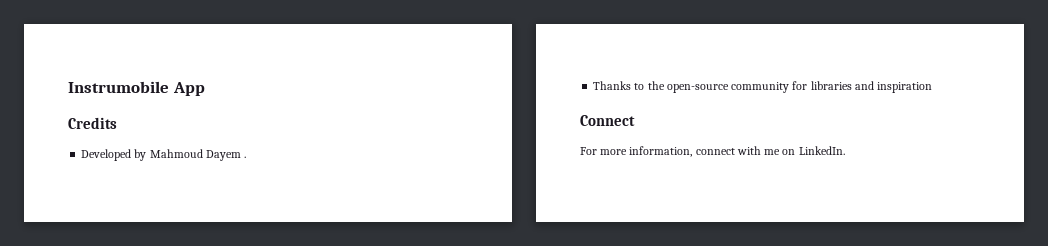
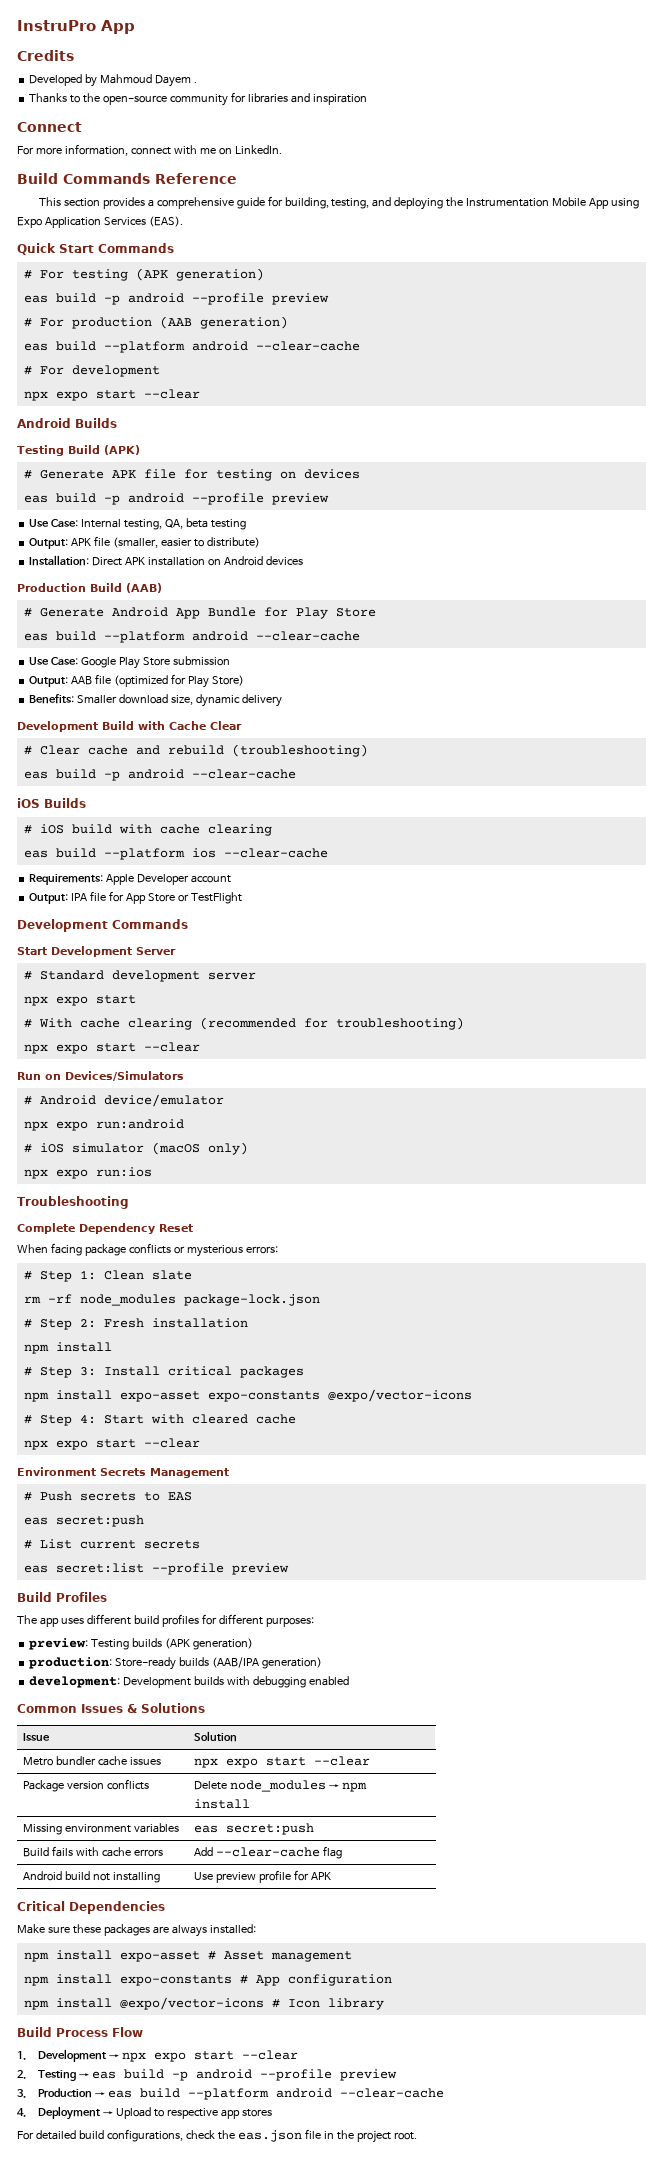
[68,81,169,93] Instrumobile -> [17,20,96,31] InstruPro
(845, 150) none -> [17,173,237,184] [38,196,640,210] [17,216,183,228] [17,243,174,255] [23,268,264,281] [23,293,329,305] [23,316,288,329] [23,341,360,353] [23,365,160,377] [23,389,200,401] [17,418,117,428] [17,445,140,456] [23,469,360,481] [23,493,329,505] [29,518,246,530] [29,536,260,549] [29,555,303,566] [17,583,162,593] [23,607,376,619] [23,631,360,643] [29,656,230,669] [29,674,244,688] [29,694,282,707] [17,721,242,732] [23,744,368,757] [23,769,296,781] [17,798,86,808] [23,824,272,836] [23,848,328,860] [29,874,232,885] [29,891,242,904] [17,919,188,932] [17,946,176,957] [23,970,256,982] [23,995,136,1006] [23,1017,464,1030] [23,1042,200,1054] [17,1071,184,1081] [23,1094,224,1107] [23,1119,184,1131] [23,1142,248,1155] [23,1167,152,1179] [17,1196,129,1209] [17,1223,193,1234] [17,1243,278,1257] [23,1270,192,1282] [23,1294,320,1306] [23,1318,248,1330] [23,1342,112,1354] [23,1366,304,1378] [23,1389,472,1402] [23,1414,296,1426] [23,1438,200,1450] [17,1467,229,1478] [23,1491,192,1501] [23,1515,144,1527] [23,1539,200,1549] [23,1563,289,1575] [17,1592,107,1602] [17,1614,314,1627] [29,1638,253,1650] [29,1657,322,1670] [29,1676,349,1688] [17,1703,205,1713] [23,1733,51,1741] [194,1731,238,1742] [23,1756,162,1766] [194,1756,371,1768] [23,1779,150,1792] [194,1780,368,1792] [194,1799,251,1809] [23,1823,180,1835] [194,1823,315,1835] [23,1846,164,1857] [194,1846,343,1859] [23,1871,161,1883] [194,1870,332,1883] [17,1901,165,1914] [17,1924,256,1937] [23,1950,352,1962] [23,1974,392,1986] [23,1997,384,2010] [17,2027,143,2037] [17,2049,299,2062] [17,2069,398,2081] [17,2088,445,2100] [17,2106,273,2120] [17,2129,417,2143] // Build Commands Reference // This section provides a comprehensive guide for building, testing, and deploying the Instrumentation Mobile App using Expo Application Services (EAS). // Quick Start Commands // # For testing (APK generation) // eas build -p android --profile preview // # For production (AAB generation) // eas build --platform android --clear-cache // # For development // npx expo start --clear // Android Builds // Testing Build (APK) // # Generate APK file for testing on devices // eas build -p android --profile preview // Use Case: Internal testing, QA, beta testing // Output: APK file (smaller, easier to distribute) // Installation: Direct APK installation on Android devices // Production Build (AAB) // # Generate Android App Bundle for Play Store // eas build --platform android --clear-cache // Use Case: Google Play Store submission // Output: AAB file (optimized for Play Store) // Benefits: Smaller download size, dynamic delivery // Development Build with Cache Clear // # Clear cache and rebuild (troubleshooting) // eas build -p android --clear-cache // iOS Builds // # iOS build with cache clearing // eas build --platform ios --clear-cache // Requirements: Apple Developer account // Output: IPA file for App Store or TestFlight // Development Commands // Start Development Server // # Standard development server // npx expo start // # With cache clearing (recommended for troubleshooting) // npx expo start --clear // Run on Devices/Simulators // # Android device/emulator // npx expo run:android // # iOS simulator (macOS only) // npx expo run:ios // Troubleshooting // Complete Dependency Reset // When facing package conflicts or mysterious errors: // # Step 1: Clean slate // rm -rf node_modules package-lock.json // # Step 2: Fresh installation // npm install // # Step 3: Install critical packages // npm install expo-asset expo-constants @expo/vector-icons // # Step 4: Start with cleared cache // npx expo start --clear // Environment Secrets Management // # Push secrets to EAS // eas secret:push // # List current secrets // eas secret:list --profile preview // Build Profiles // The app uses different build profiles for different purposes: // preview: Testing builds (APK generation) // production: Store-ready builds (AAB/IPA generation) // development: Development builds with debugging enabled // Common Issues & Solutions // Issue | Solution // Metro bundler cache issues | npx expo start --clear // Package version conflicts | Delete node_modules → npm install // Missing environment variables | eas secret:push // Build fails with cache errors | Add --clear-cache flag // Android build not installing | Use preview profile for APK // Critical Dependencies // Make sure these packages are always installed: // npm install expo-asset # Asset management // npm install expo-constants # App configuration // npm install @expo/vector-icons # Icon library // Build Process Flow // 1. Development → npx expo start --clear // 2. Testing → eas build -p android --profile preview // 3. Production → eas build --platform android --clear-cache // 4. Deployment → Upload to respective app stores // For detailed build configurations, check the eas.json file in the project root.

